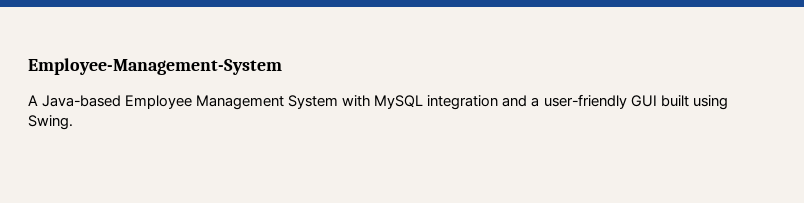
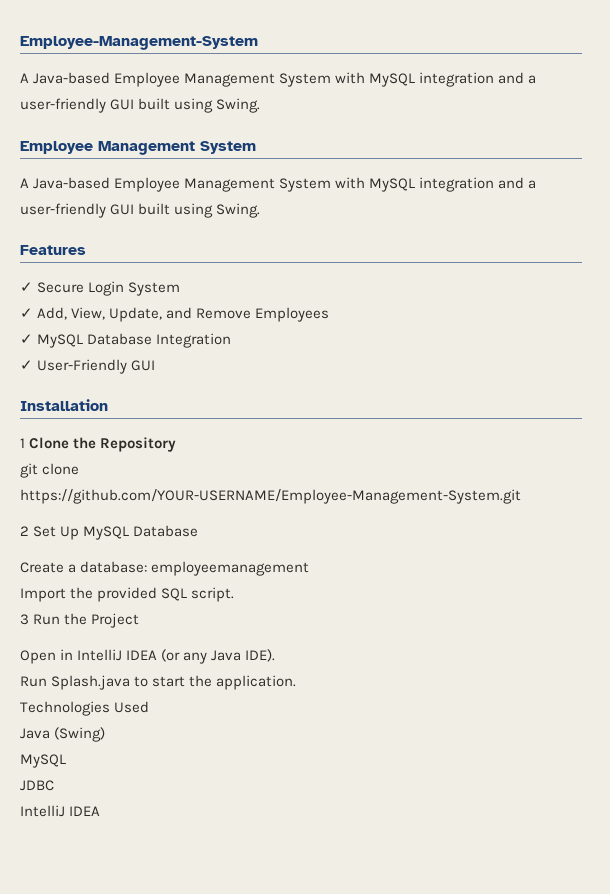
(73, 122) none -> [20,141,256,155] [20,177,537,192] [20,203,261,218] [20,245,86,255] [20,281,181,296] [20,307,330,322] [20,333,232,348] [20,359,156,374] [20,399,108,411] [20,437,177,452] [20,463,80,478] [20,489,521,504] [20,525,199,540] [20,561,310,576] [20,587,235,602] [20,613,140,628] [20,649,276,664] [20,675,297,690] [20,701,150,716] [20,727,106,742] [20,754,66,768] [20,780,54,791] [20,805,101,817] // Employee Management System // A Java-based Employee Management System with MySQL integration and a user-friendly GUI built using Swing. // Features // ✓ Secure Login System // ✓ Add, View, Update, and Remove Employees // ✓ MySQL Database Integration // ✓ User-Friendly GUI // Installation // 1 Clone the Repository // git clone https://github.com/YOUR-USERNAME/Employee-Management-System.git // 2 Set Up MySQL Database // Create a database: employeemanagement // Import the provided SQL script. // 3 Run the Project // Open in IntelliJ IDEA (or any Java IDE). // Run Splash.java to start the application. // Technologies Used // Java (Swing) // MySQL // JDBC // IntelliJ IDEA

